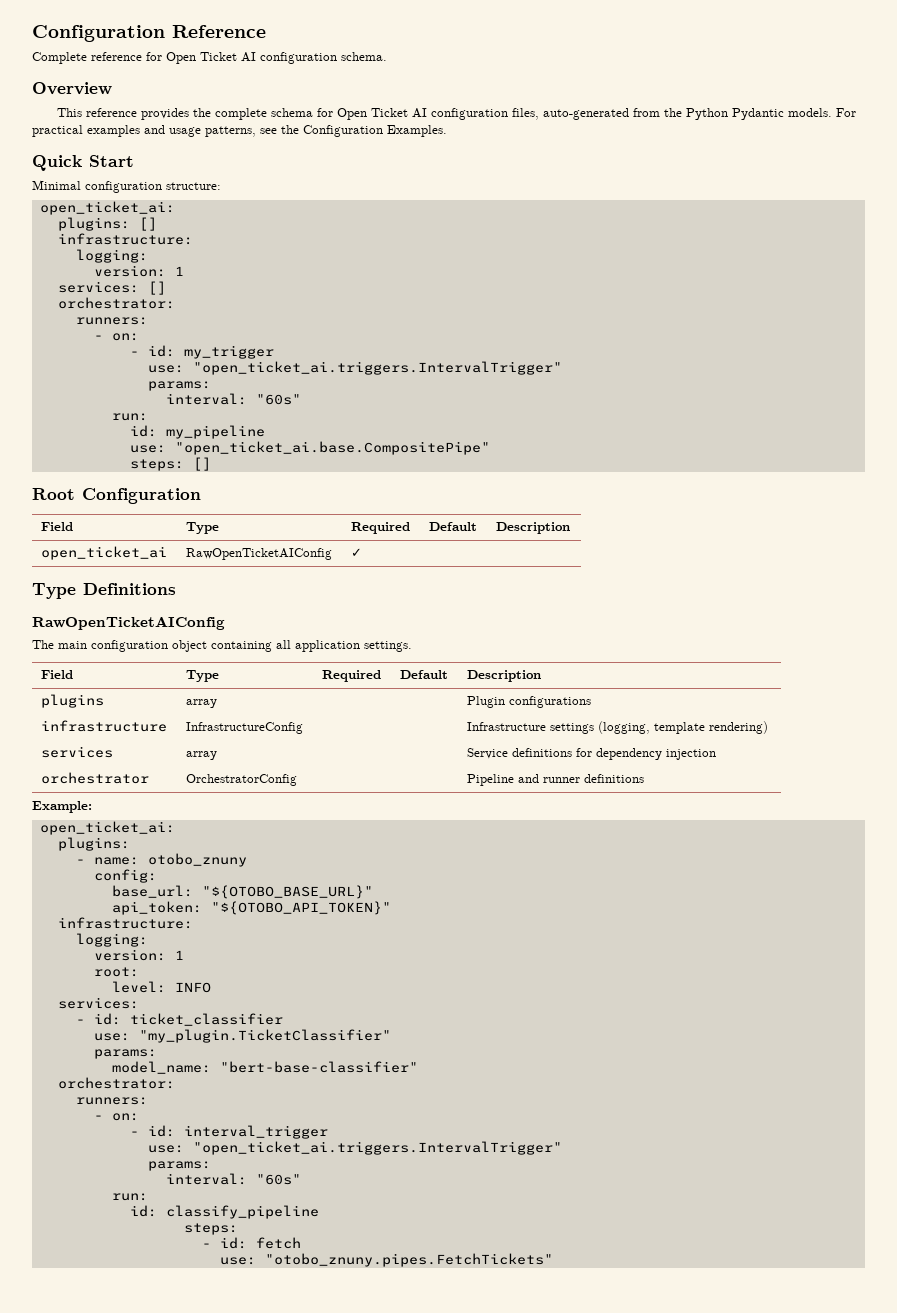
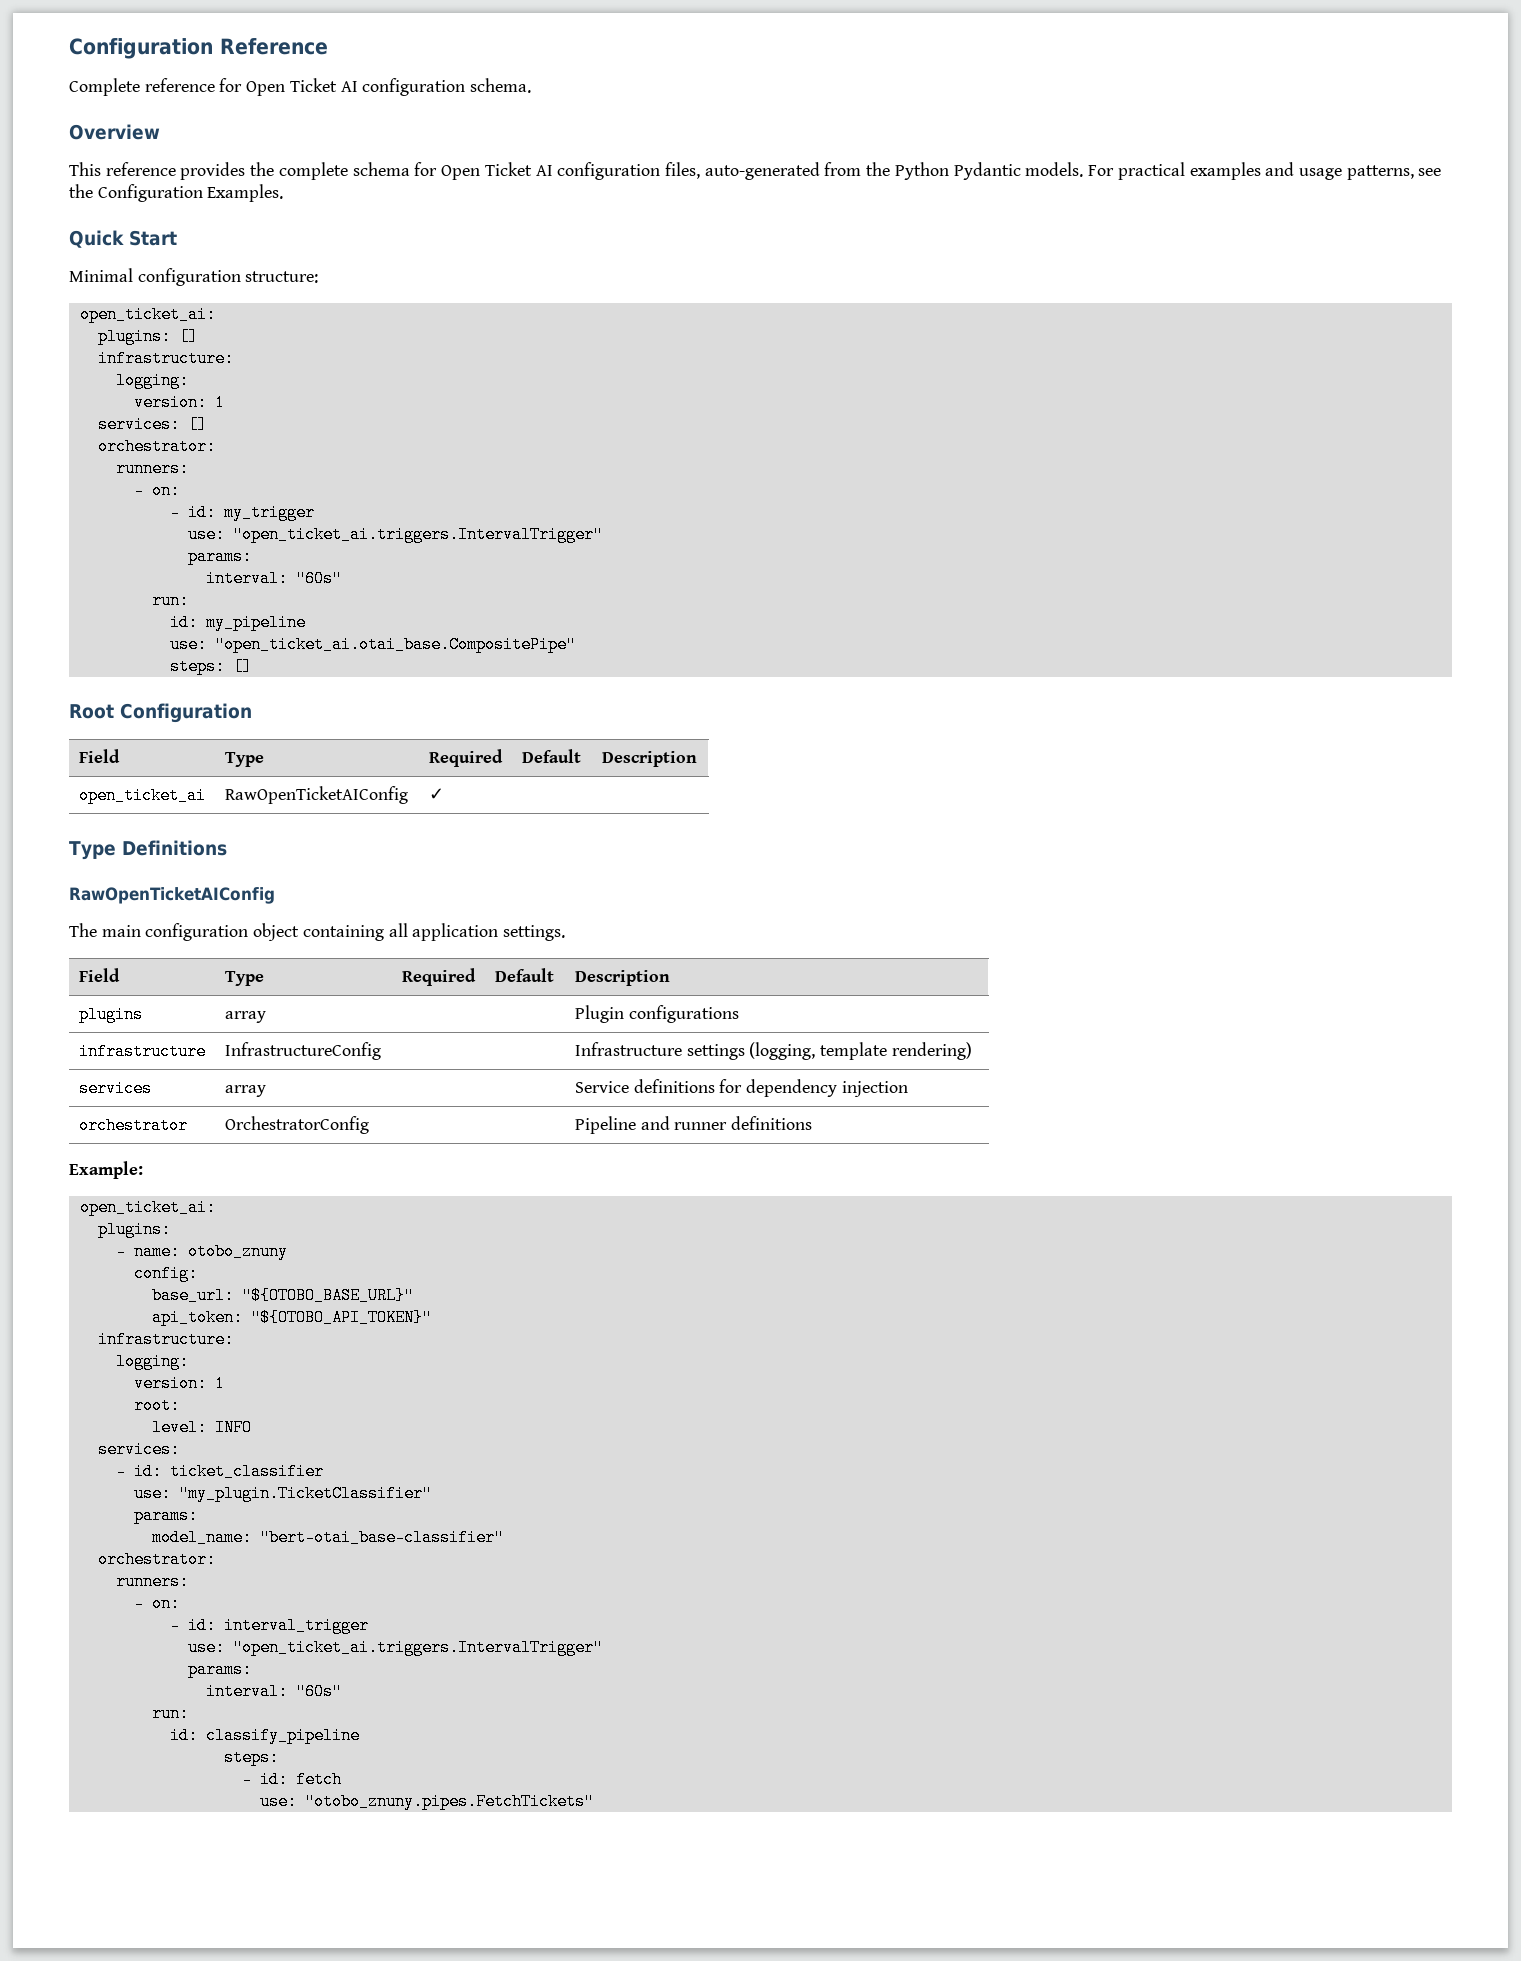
[174,441,490,455] "open_ticket_ai.base.CompositePipe" -> [214,636,576,653] "open_ticket_ai.otai_base.CompositePipe"
[219,1061,418,1073] "bert-base-classifier" -> [259,1529,504,1546] "bert-otai_base-classifier"

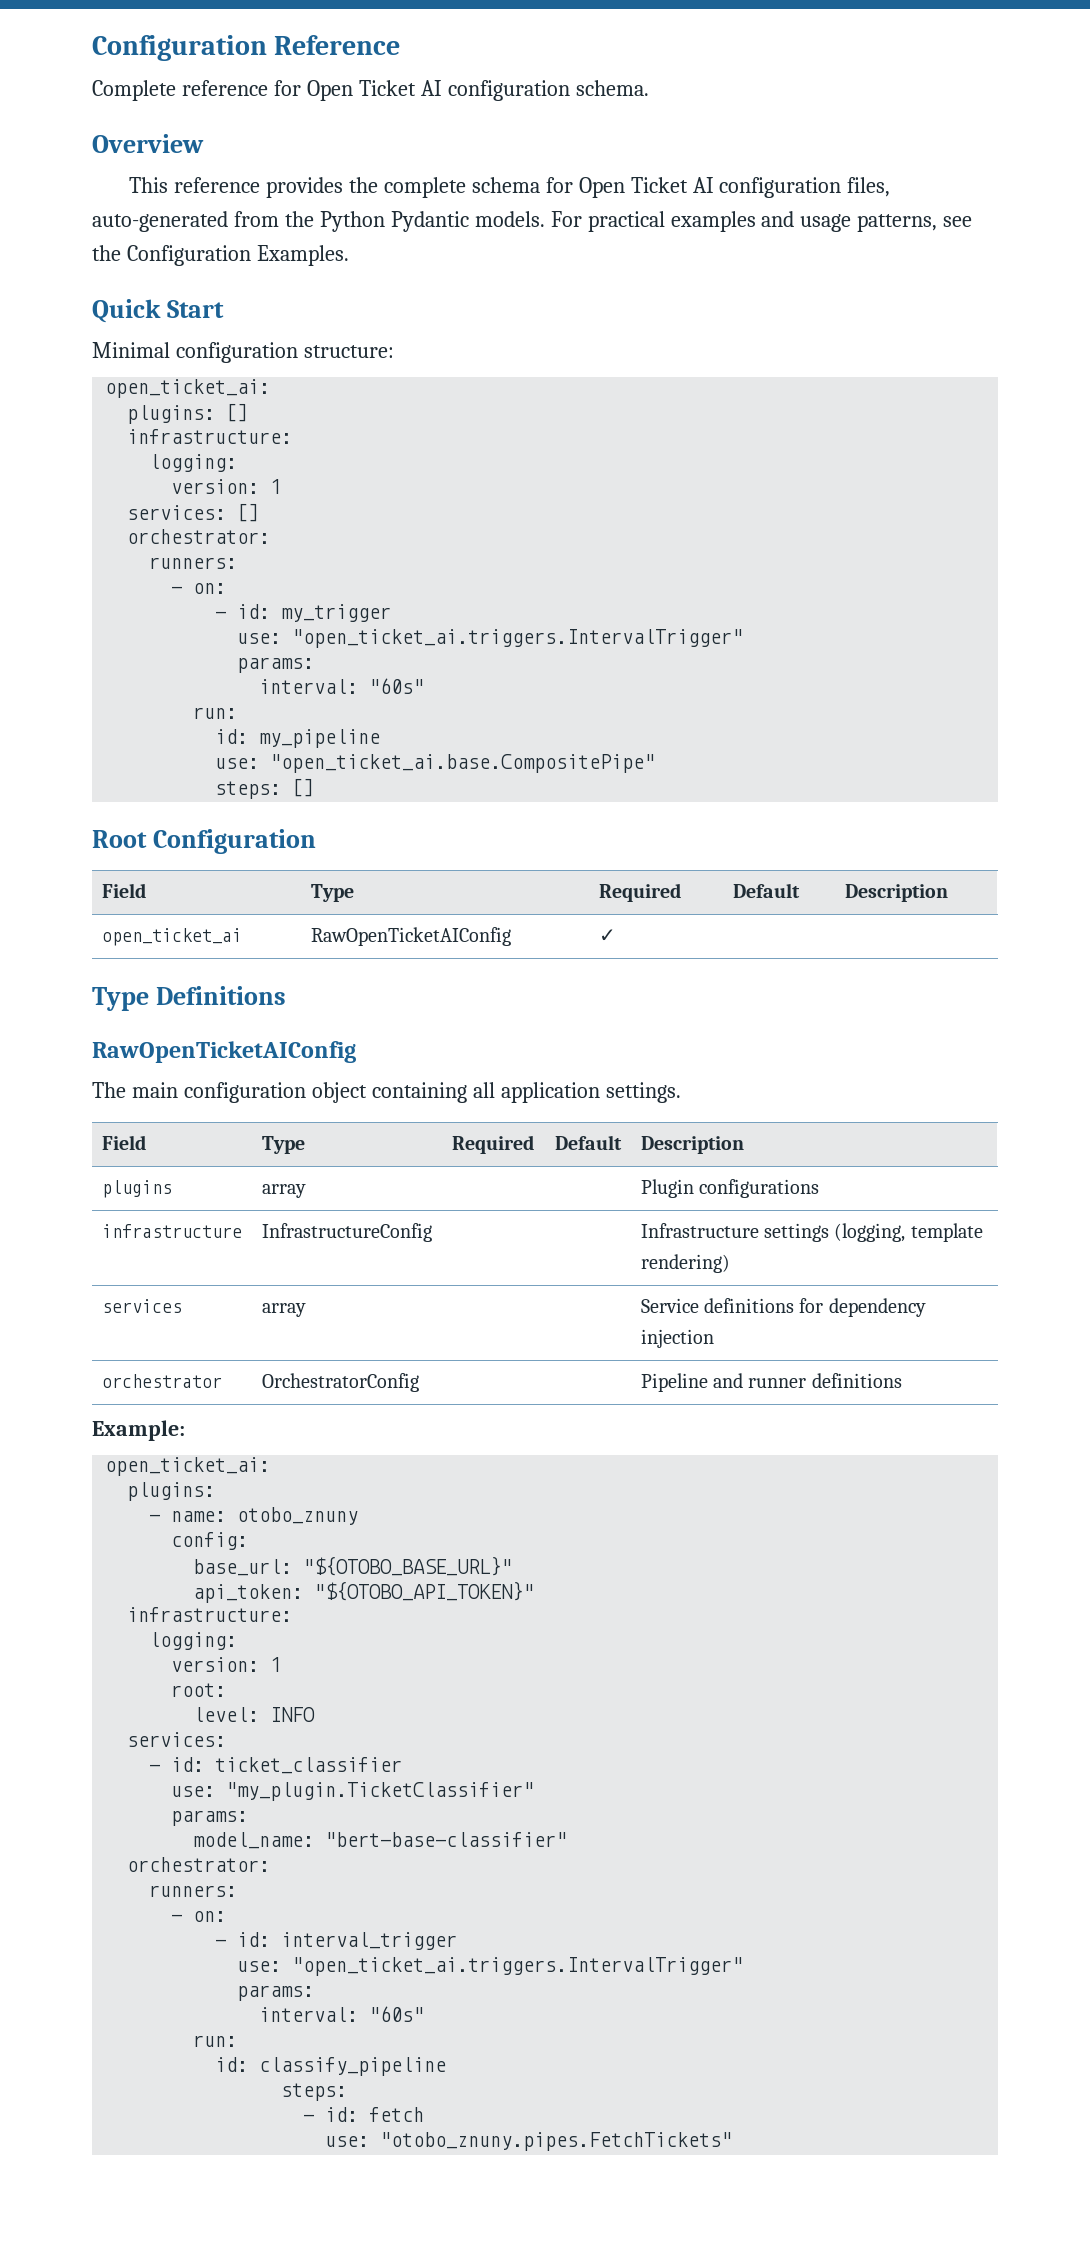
[214,636,576,653] "open_ticket_ai.otai_base.CompositePipe" -> [270,754,656,773] "open_ticket_ai.base.CompositePipe"
[259,1529,504,1546] "bert-otai_base-classifier" -> [325,1832,568,1847] "bert-base-classifier"

